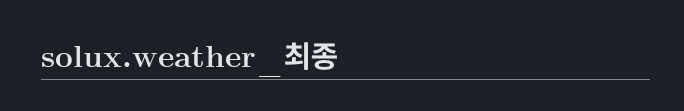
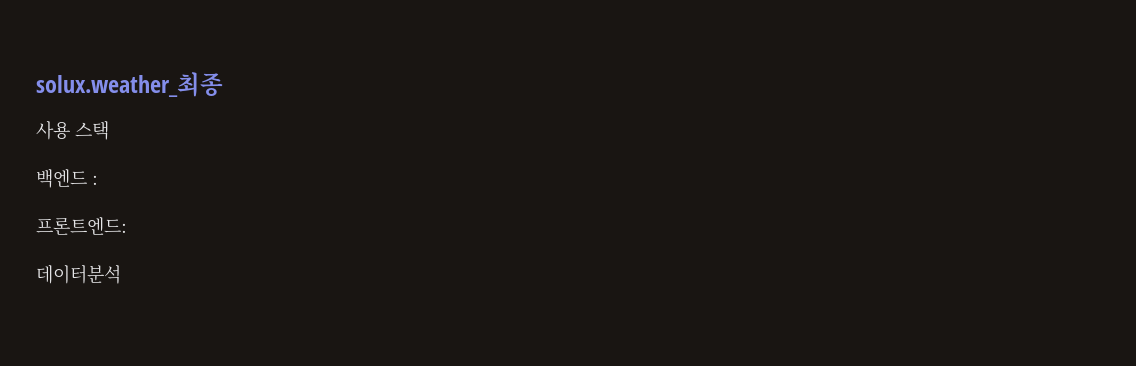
(338, 59) none -> [36,121,109,140] [36,169,98,188] [36,217,127,235] [36,264,121,284] // 사용 스택 // 백엔드 : // 프론트엔드: // 데이터분석

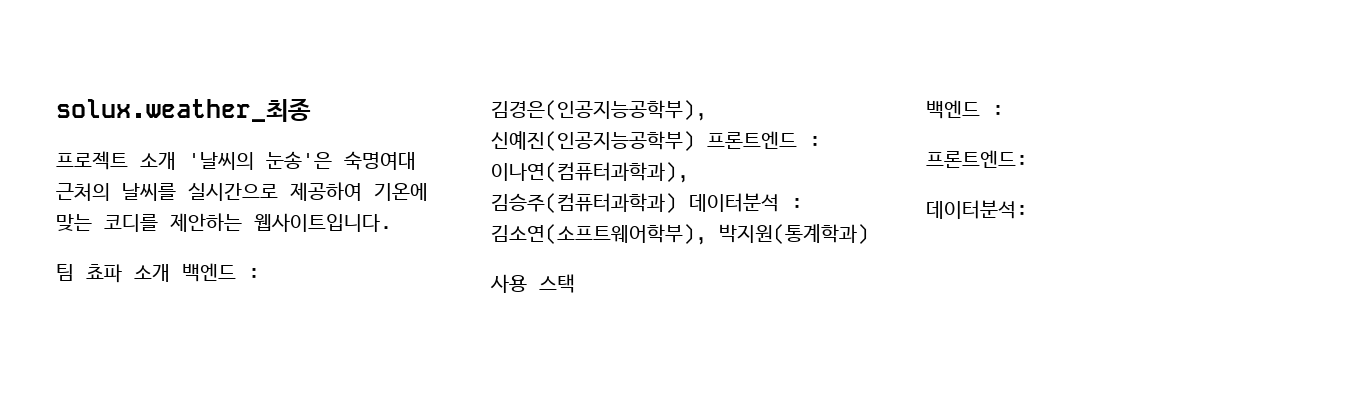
(223, 84) none -> [56,151,416,170] [56,182,428,201] [56,213,392,232] [56,263,260,283] [491,100,707,121] [491,131,821,151] [491,162,689,183] [491,193,803,213] [491,224,869,245] // 프로젝트 소개 '날씨의 눈송'은 숙명여대 근처의 날씨를 실시간으로 제공하여 기온에 맞는 코디를 제안하는 웹사이트입니다. // 팀 쵸파 소개 백엔드 : 김경은(인공지능공학부), 신예진(인공지능공학부) 프론트엔드 : 이나연(컴퓨터과학과), 김승주(컴퓨터과학과) 데이터분석 : 김소연(소프트웨어학부), 박지원(통계학과)
[36,264,121,284] 데이터분석 -> [926,200,1028,219] 데이터분석:

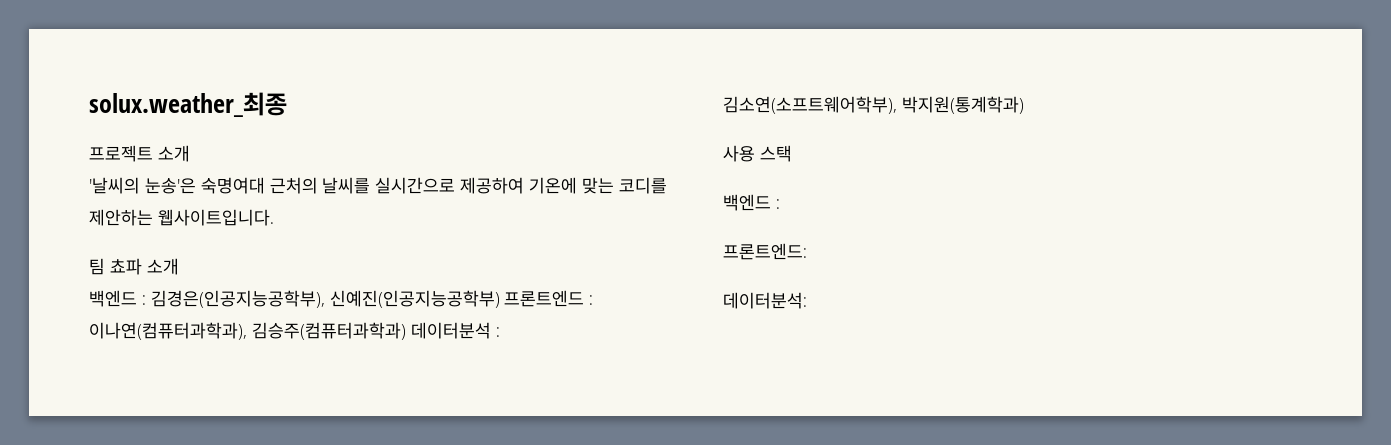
(176, 161) none -> (190, 153) //
(170, 273) none -> (179, 266) //

